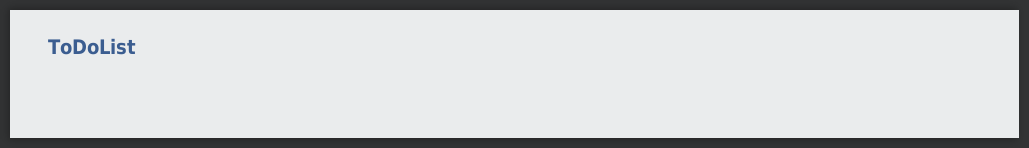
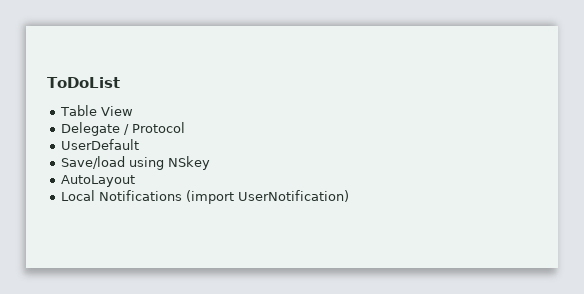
(136, 46) none -> [60,105,134,116] [61,122,186,136] [61,139,140,150] [61,156,211,170] [61,175,136,187] [61,190,350,204] // Table View // Delegate / Protocol // UserDefault // Save/load using NSkey // AutoLayout // Local Notifications (import UserNotification)

